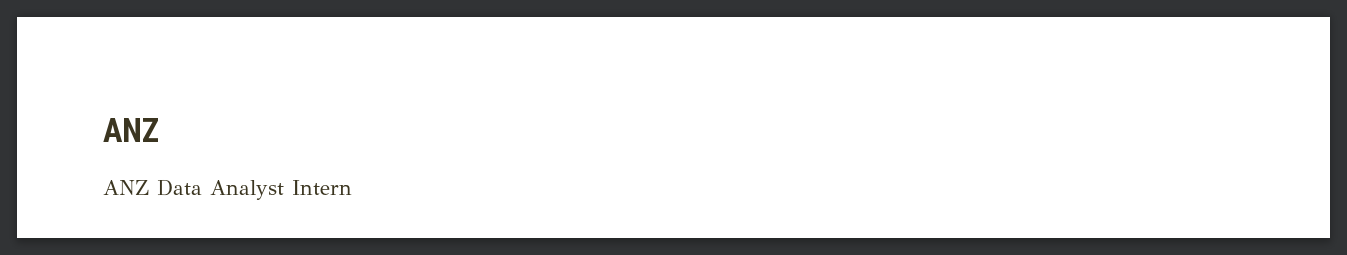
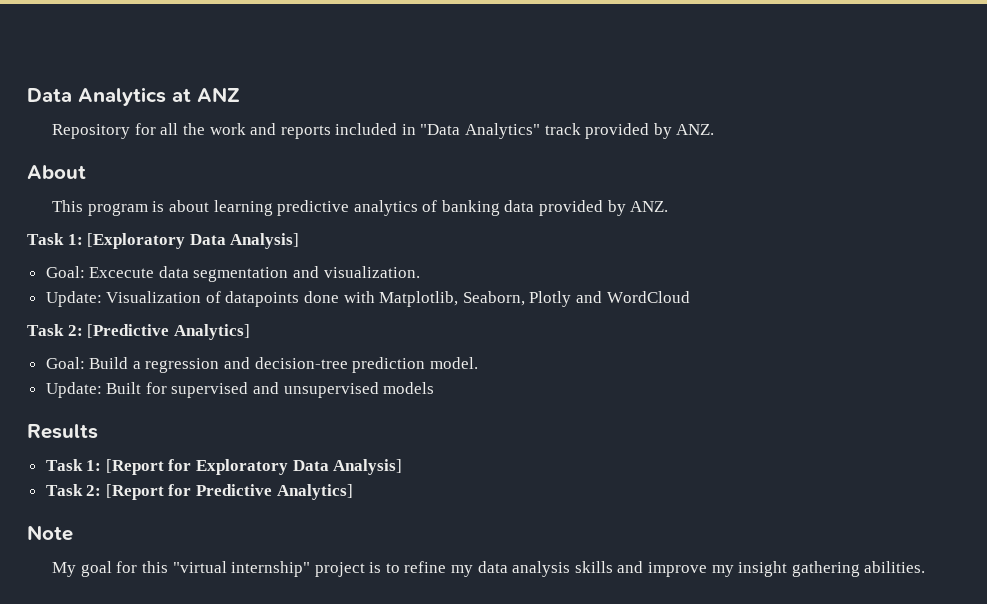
[103,118,159,142] [103,179,352,200] ANZ // ANZ Data Analyst Intern -> [27,87,240,106] [52,123,715,139] [27,165,86,179] [52,200,669,216] [27,233,300,249] [45,266,420,282] [45,291,690,307] [27,324,250,340] [45,357,478,373] [45,382,435,398] [27,424,98,439] [45,459,403,475] [45,484,353,500] [27,525,73,541] [52,561,926,577] Data Analytics at ANZ // Repository for all the work and reports included in "Data Analytics" track provided by ANZ. // About // This program is about learning predictive analytics of banking data provided by ANZ. // Task 1: [Exploratory Data Analysis] // Goal: Excecute data segmentation and visualization. // Update: Visualization of datapoints done with Matplotlib, Seaborn, Plotly and WordCloud // Task 2: [Predictive Analytics] // Goal: Build a regression and decision-tree prediction model. // Update: Built for supervised and unsupervised models // Results // Task 1: [Report for Exploratory Data Analysis] // Task 2: [Report for Predictive Analytics] // Note // My goal for this "virtual internship" project is to refine my data analysis skills and improve my insight gathering abilities.

